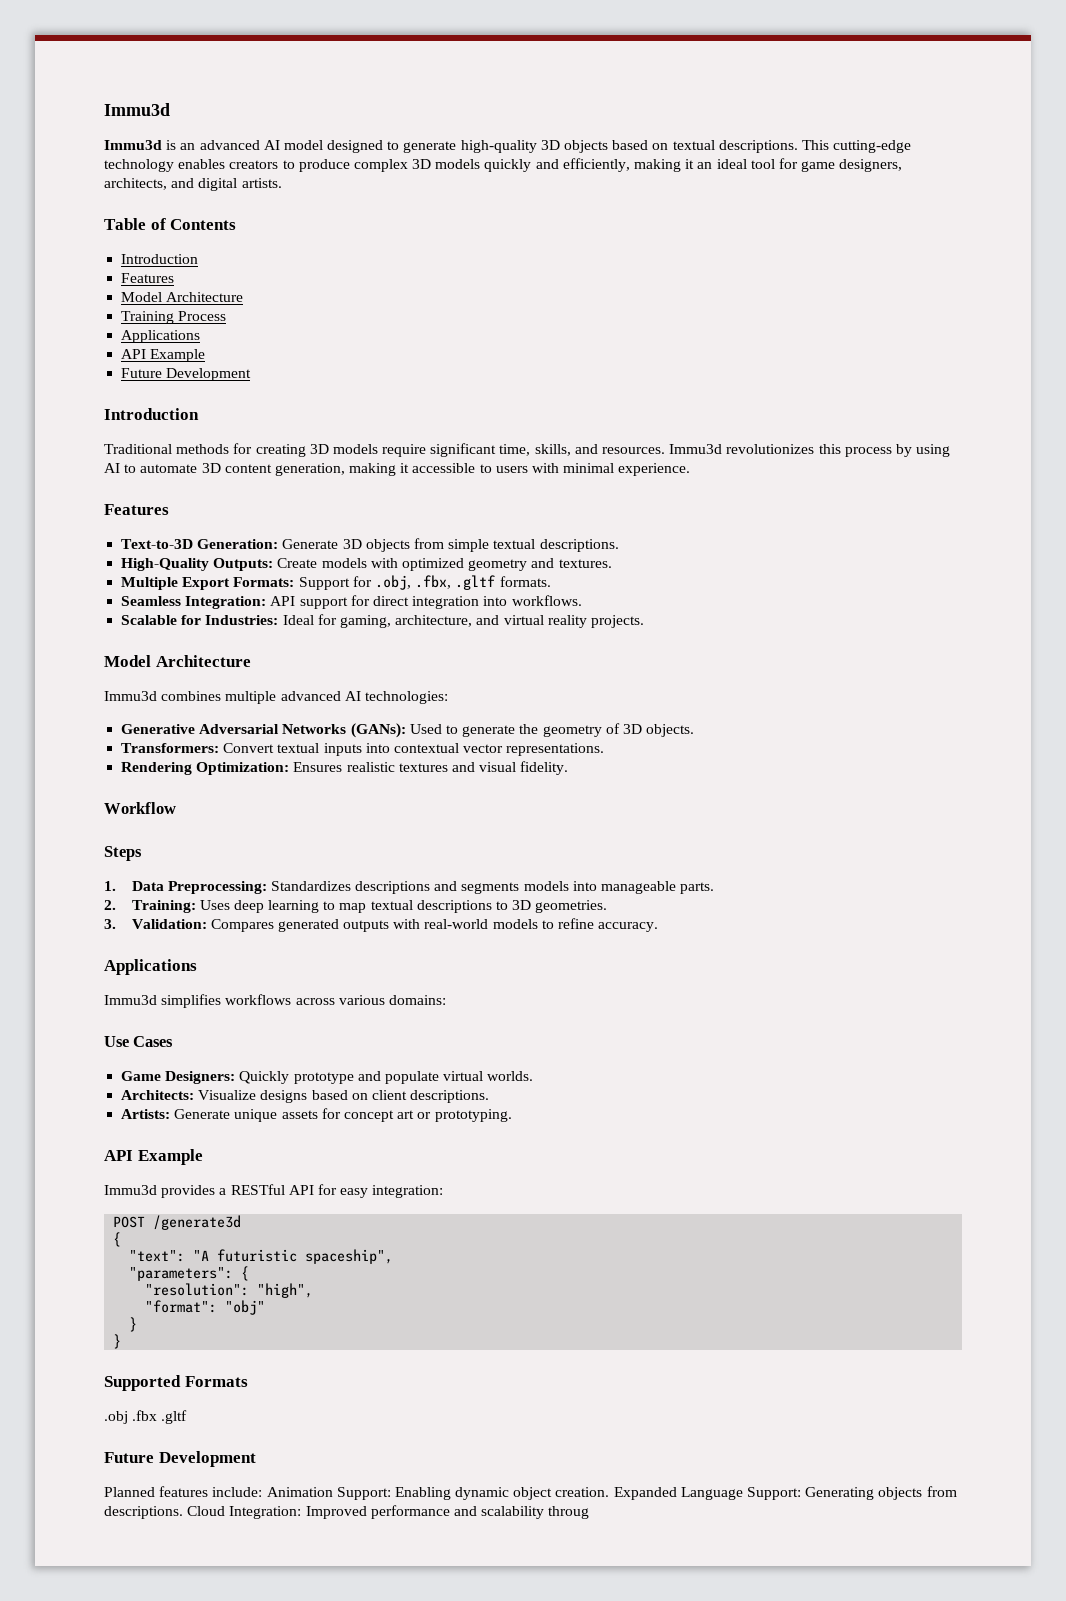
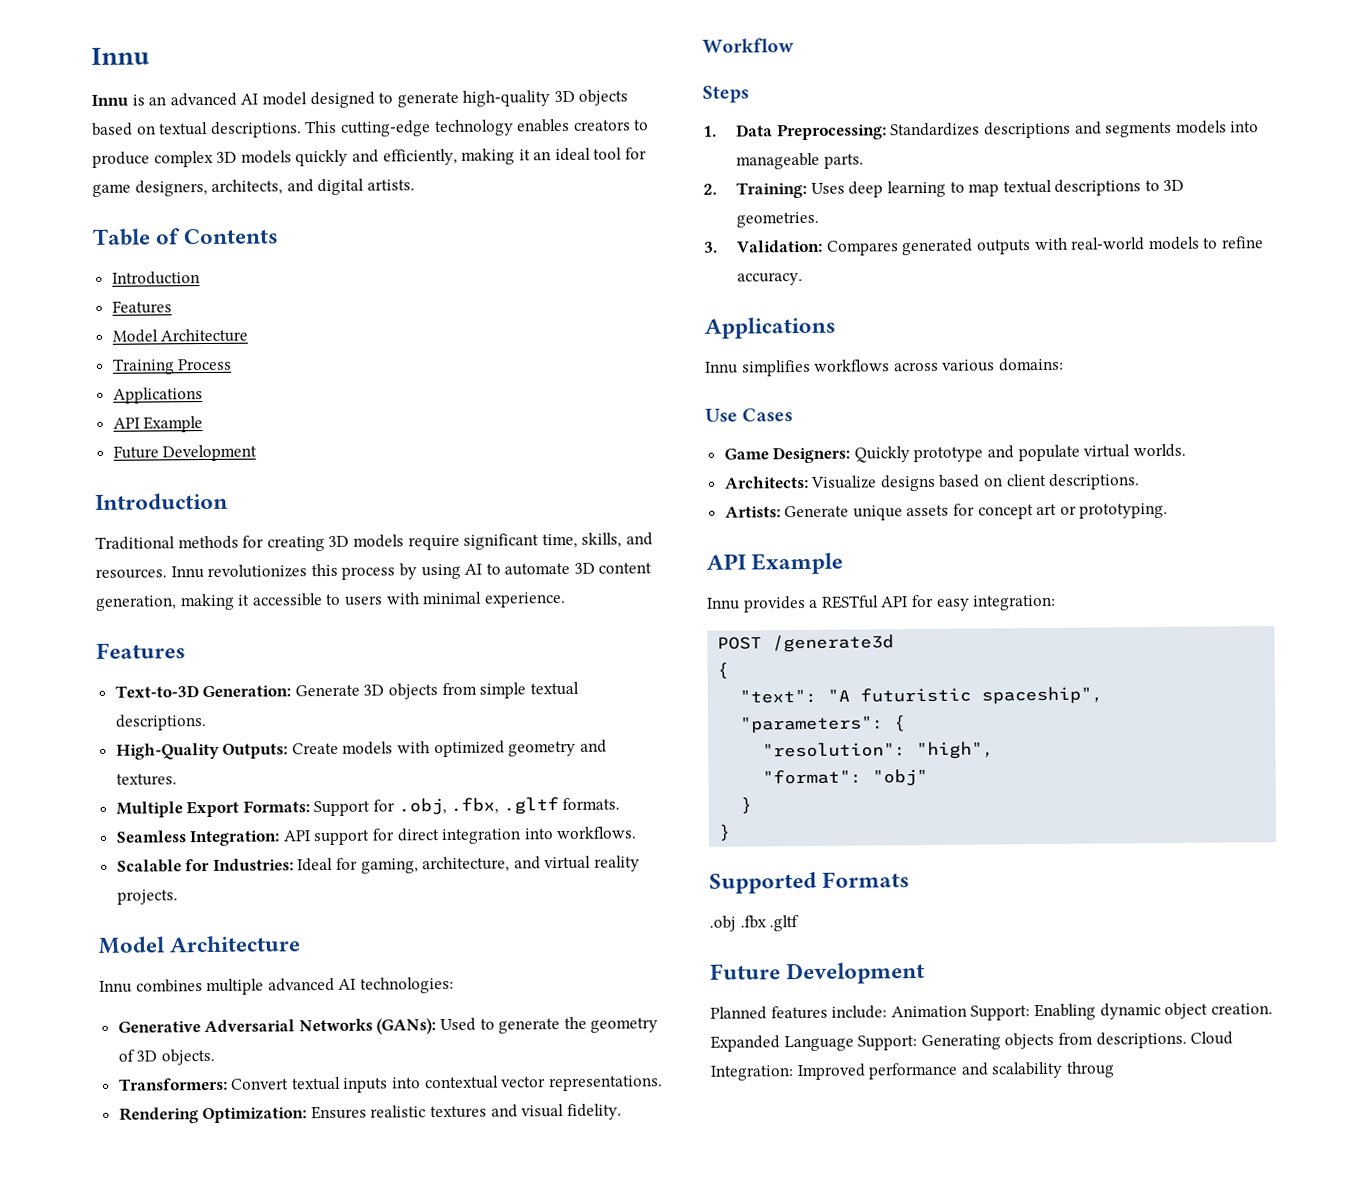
[104,103,170,116] [104,140,162,150] Immu3d // Immu3d -> [91,47,150,65] [91,94,128,106] Innu // Innu
[669,444,723,454] Immu3d -> [170,566,204,579] Innu
[104,691,157,701] Immu3d -> [99,980,132,993] Innu
[104,995,157,1005] Immu3d -> [705,361,738,374] Innu
[104,1185,157,1195] Immu3d -> [707,597,740,610] Innu

